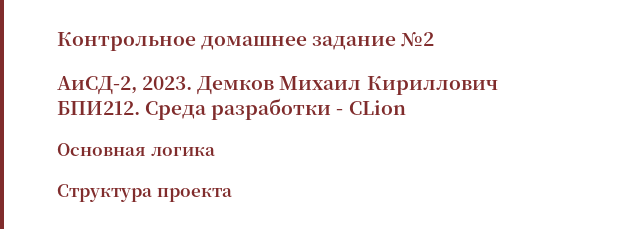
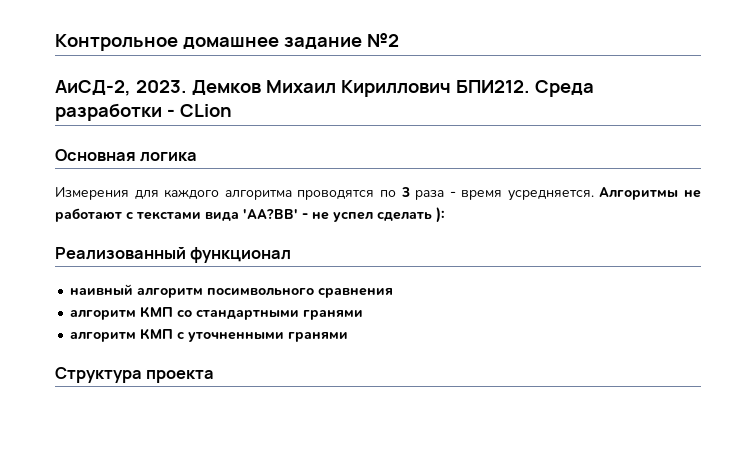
(215, 151) none -> [55,186,701,201] [55,207,445,223] [55,247,292,263] [70,284,394,298] [70,306,364,320] [70,328,349,342] // Измерения для каждого алгоритма проводятся по 3 раза - время усредняется. Алгоритмы не работают с текстами вида 'AA?BB' - не успел сделать ): // Реализованный функционал // наивный алгоритм посимвольного сравнения // алгоритм КМП со стандартными гранями // алгоритм КМП с уточненными гранями

